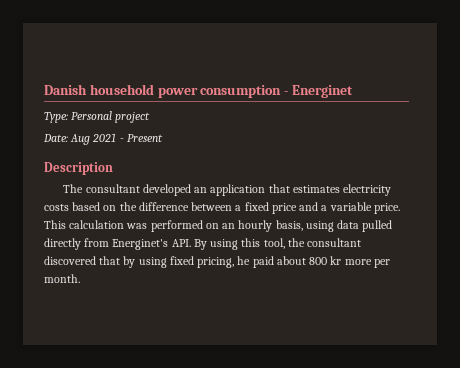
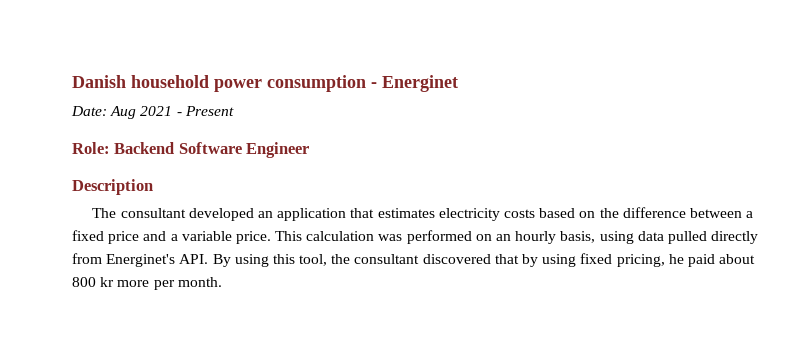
[44,111,151,123] // Type: Personal project -> (458, 83) none
(163, 138) none -> [72,142,310,158] // Role: Backend Software Engineer

